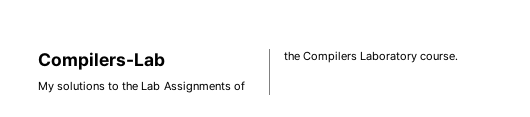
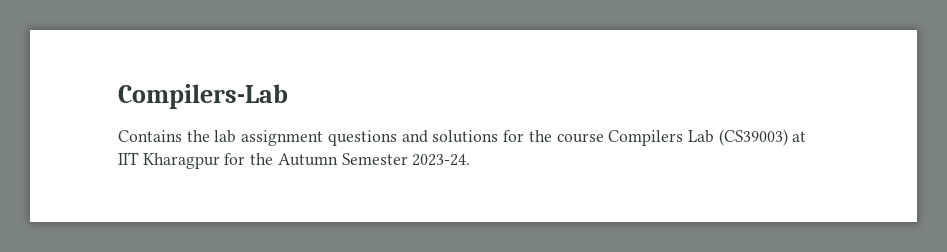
[38,81,245,93] [284,51,459,63] My solutions to the Lab Assignments of the Compilers Laboratory course. -> [118,129,807,146] [118,152,471,169] Contains the lab assignment questions and solutions for the course Compilers Lab (CS39003) at IIT Kharagpur for the Autumn Semester 2023-24.

